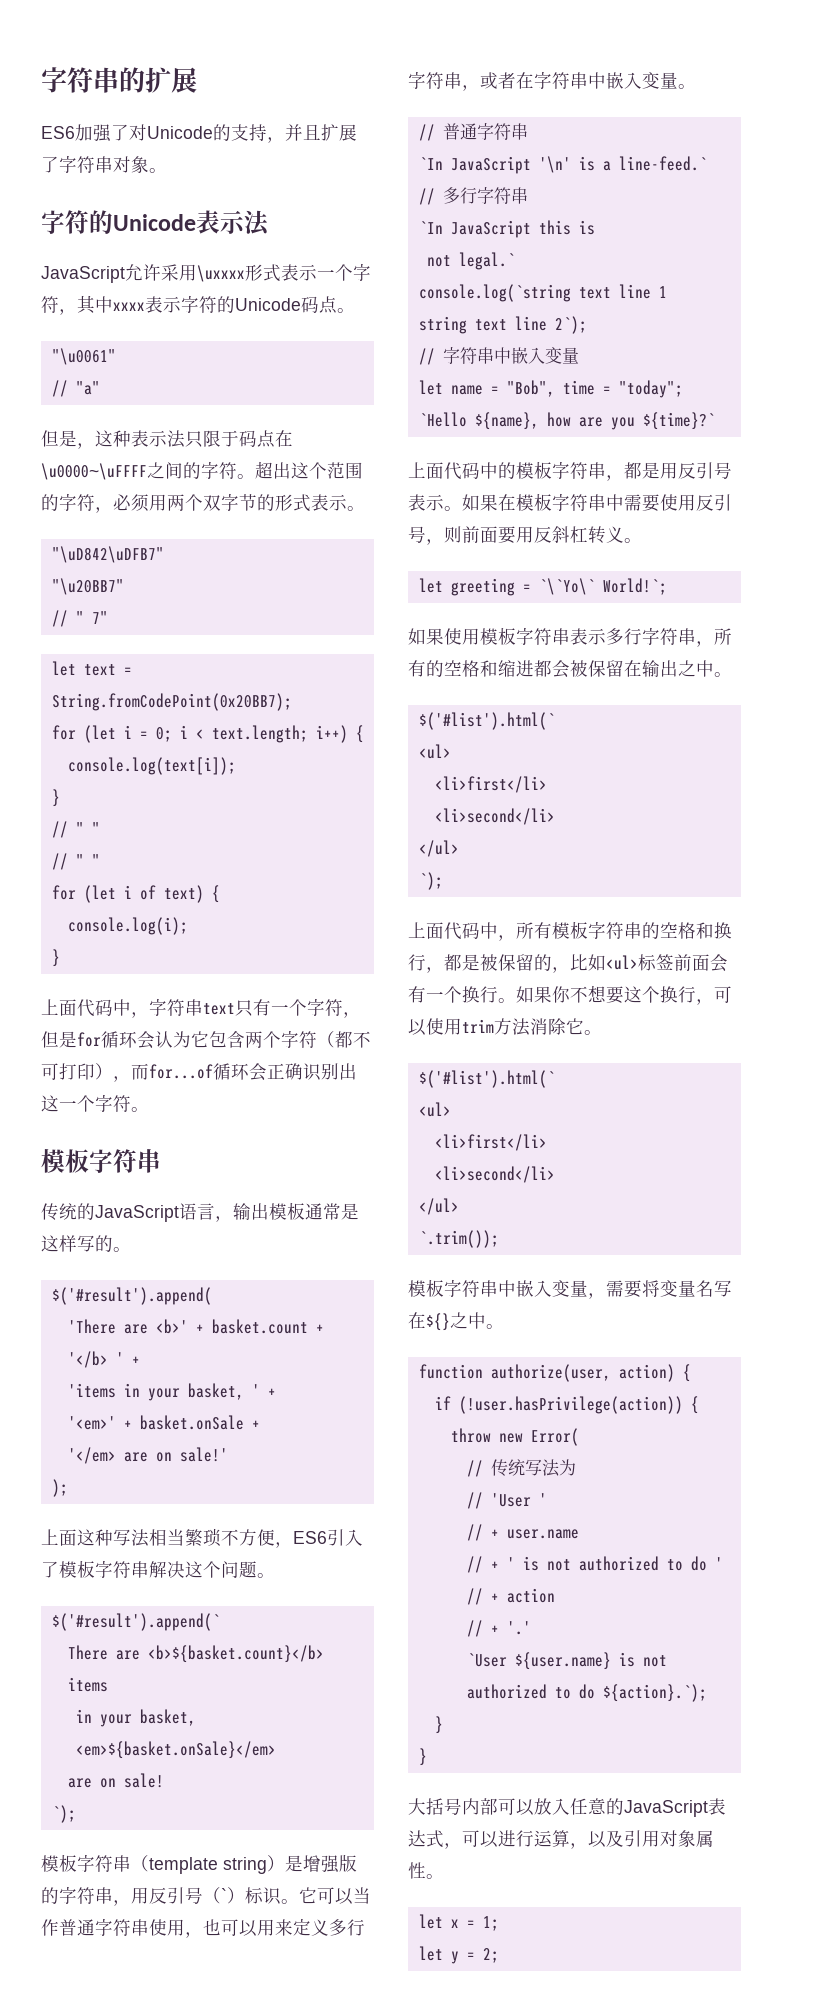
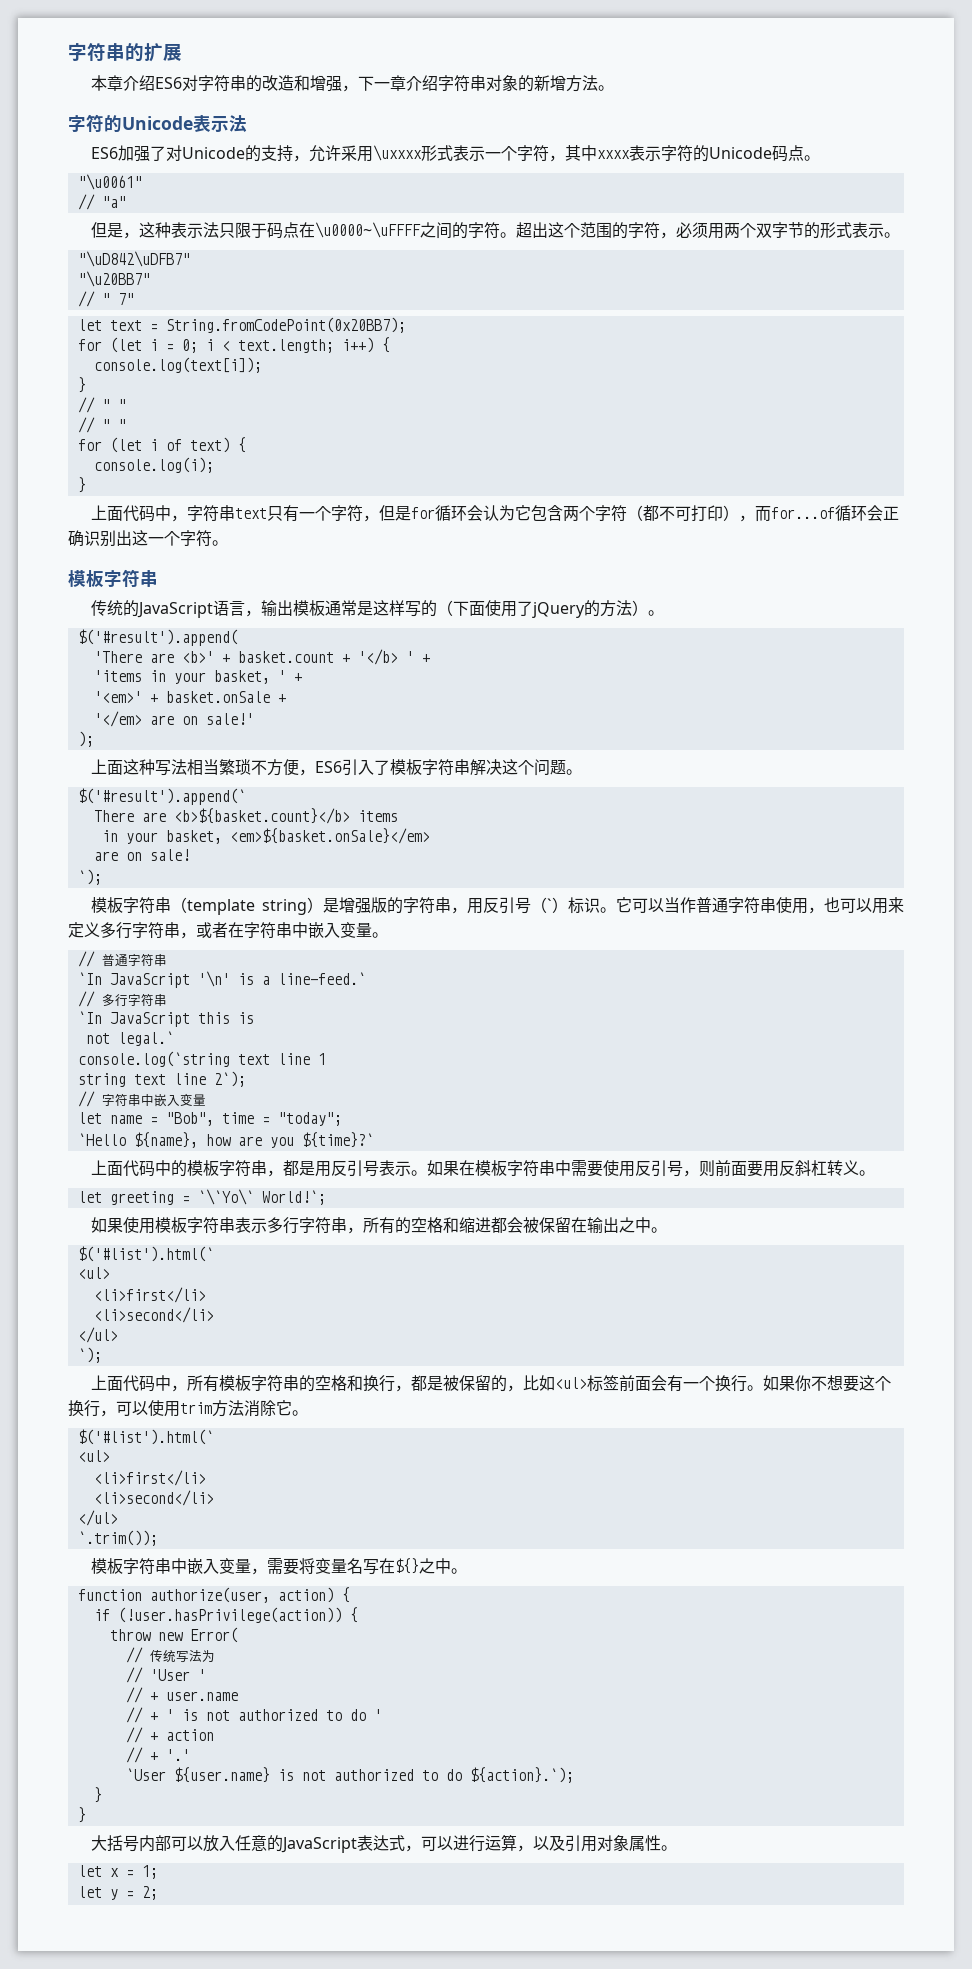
(197, 80) none -> [90,75,614,92] [68,114,247,132] // 本章介绍ES6对字符串的改造和增强，下一章介绍字符串对象的新增方法。 // 字符的Unicode表示法
[285,124,357,141] [41,155,167,173] [41,210,270,236] [41,266,125,283] 并且扩展了字符串对象。 // 字符的Unicode表示法 // JavaScript -> (309, 158) none
(113, 1243) none -> [436,600,648,618] （下面使用了jQuery的方法）

